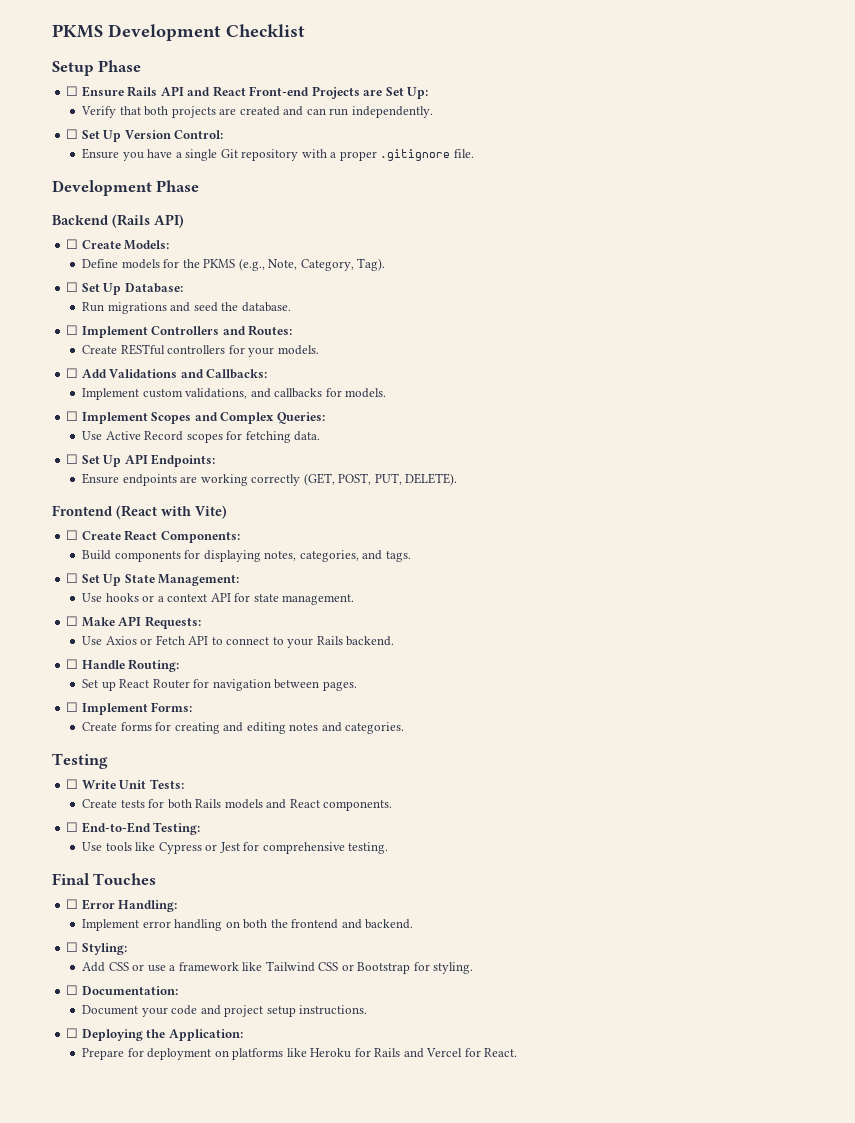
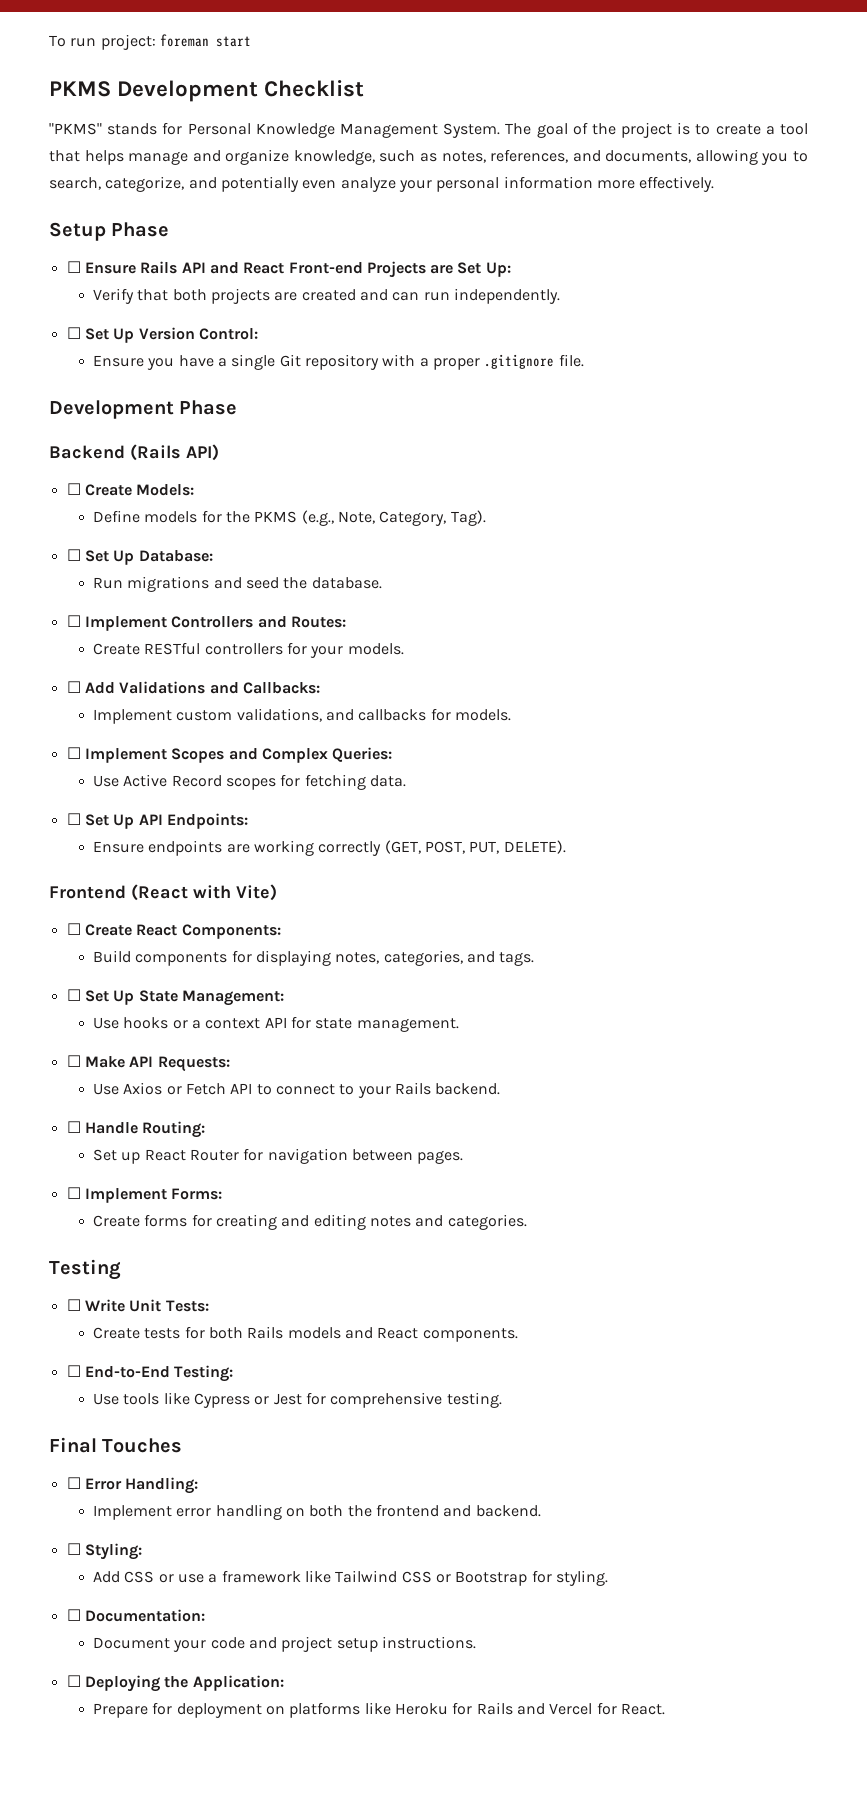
[52,24,305,41] PKMS Development Checklist -> [49,34,251,50] [49,80,365,102] [49,122,808,138] [49,149,808,165] [49,176,715,192] To run project: foreman start // PKMS Development Checklist // "PKMS" stands for Personal Knowledge Management System. The goal of the project is to create a tool that helps manage and organize knowledge, such as notes, references, and documents, allowing you to search, categorize, and potentially even analyze your personal information more effectively.

